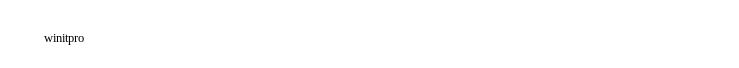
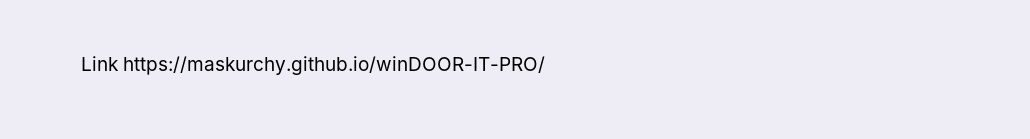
[44,34,84,45] winitpro -> [81,56,546,75] Link https://maskurchy.github.io/winDOOR-IT-PRO/

